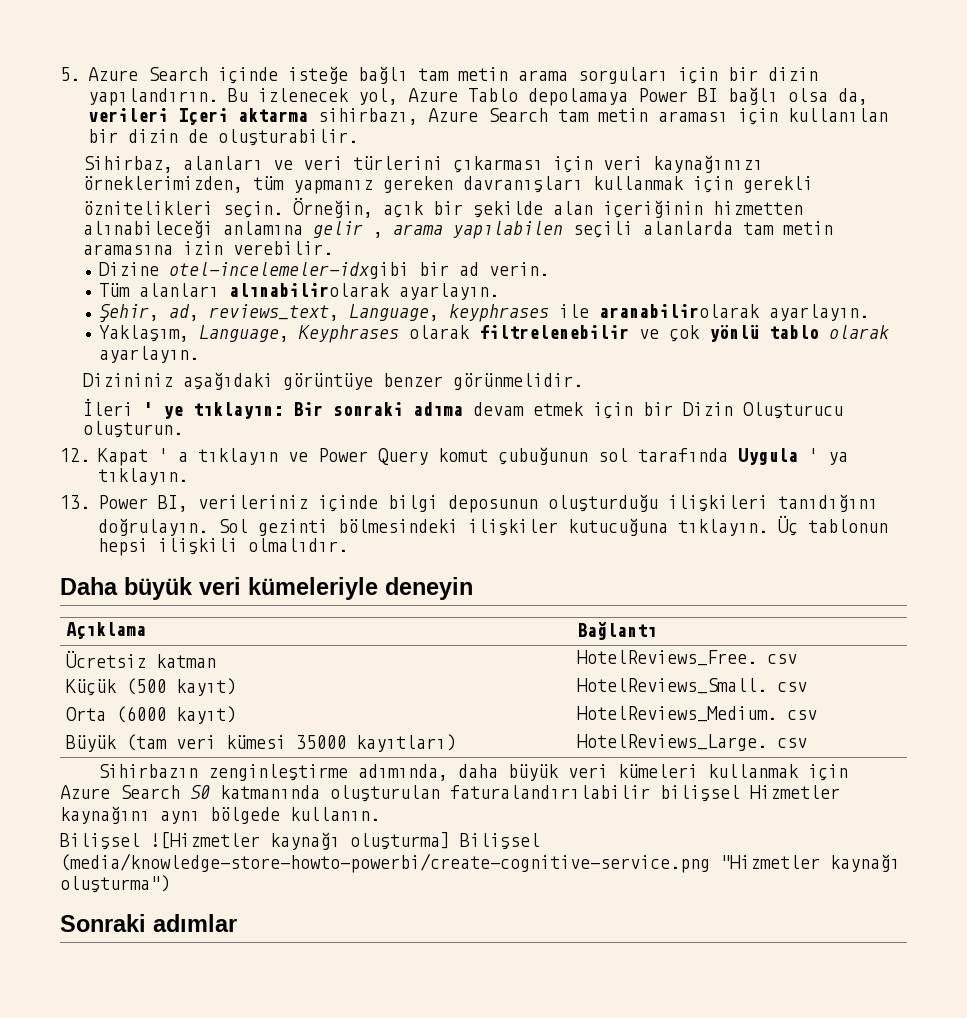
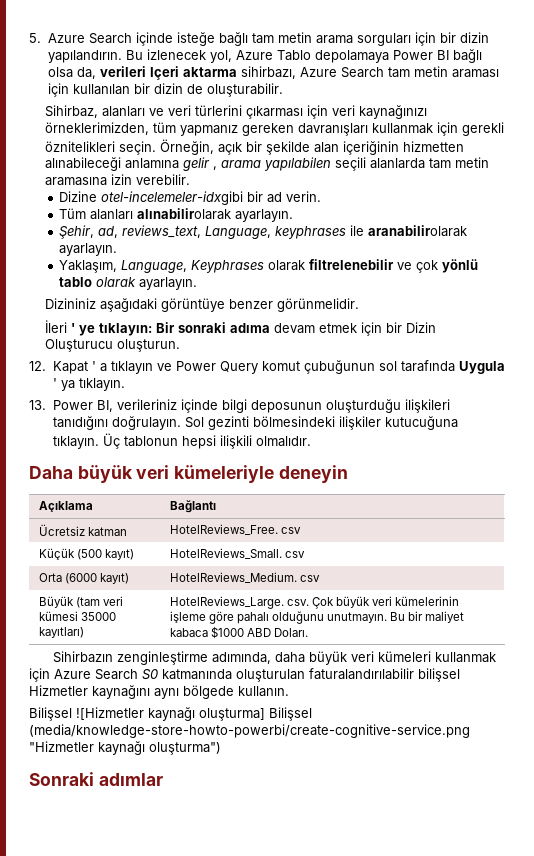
[777,738,808,748] csv -> [286,596,460,609] [169,611,465,624] [169,626,308,639] csv. Çok büyük veri kümelerinin işleme göre pahalı olduğunu unutmayın. Bu bir maliyet kabaca $1000 ABD Doları.

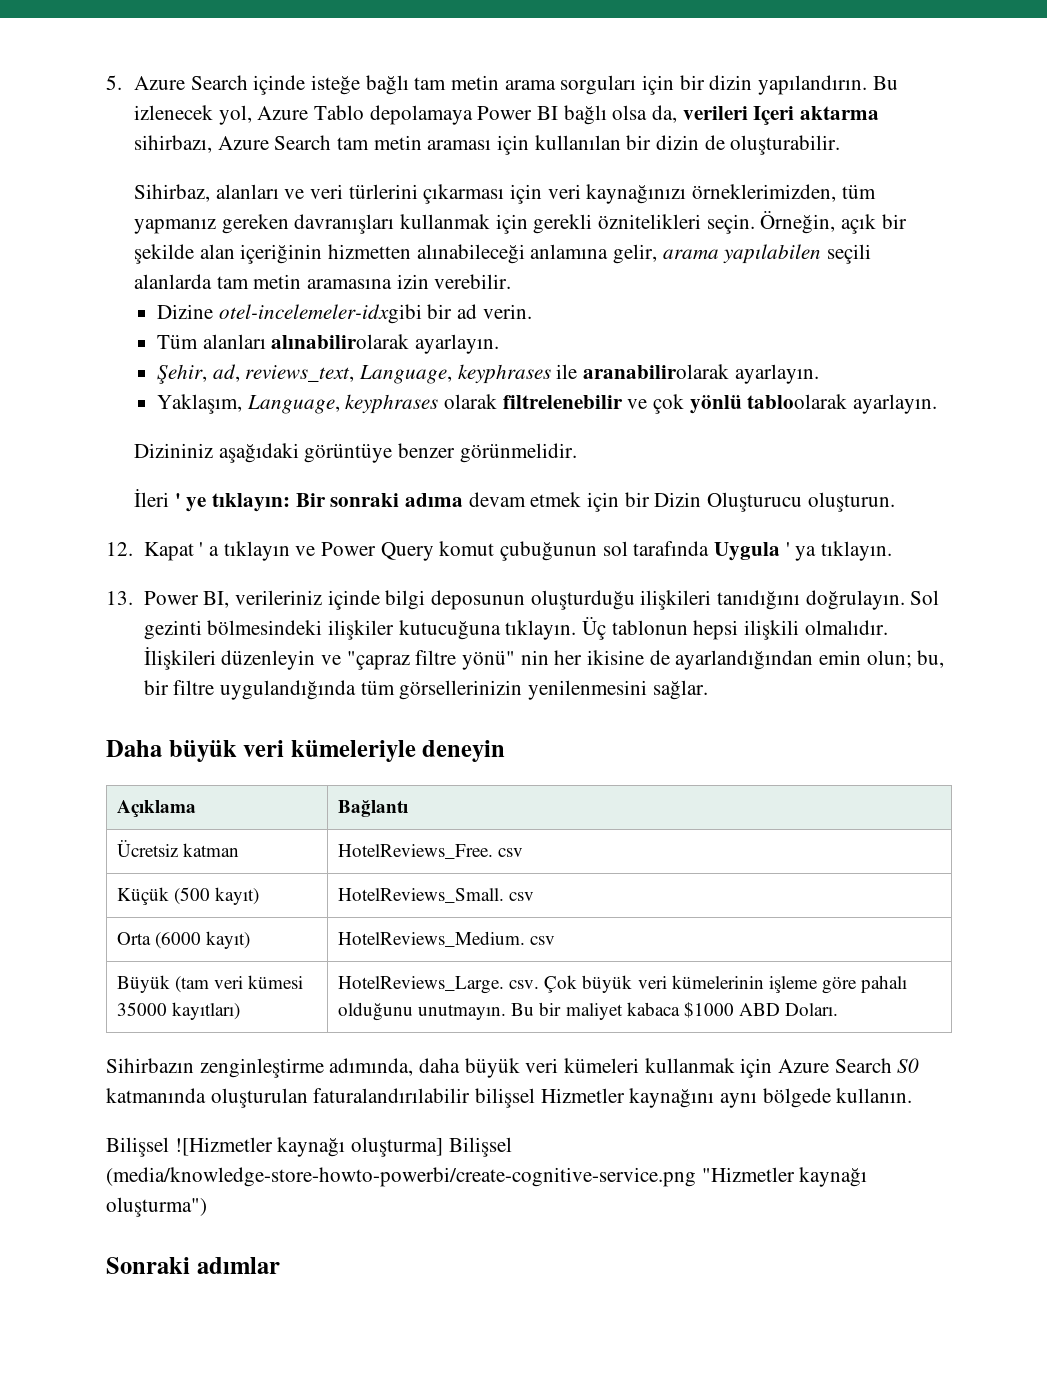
[183,157,218,171] gelir , -> [612,244,657,264] gelir,
[191,260,265,273] Keyphrases -> [345,394,439,414] keyphrases
[59,277,137,287] tablo olarak -> [747,394,848,409] tabloolarak
(311, 441) none -> [143,647,945,670] [143,680,708,700] İlişkileri düzenleyin ve "çapraz filtre yönü" nin her ikisine de ayarlandığından emin olun; bu, bir filtre uygulandığında tüm görsellerinizin yenilenmesini sağlar.

